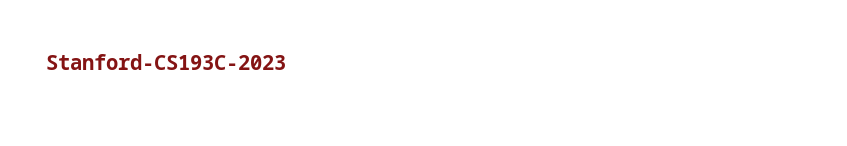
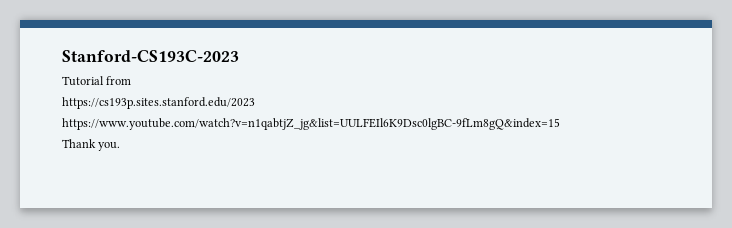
(286, 62) none -> [62,76,132,86] [62,97,255,109] [62,118,560,130] [62,139,121,151] // Tutorial from // https://cs193p.sites.stanford.edu/2023 // https://www.youtube.com/watch?v=n1qabtjZ_jg&list=UULFEIl6K9Dsc0lgBC-9fLm8gQ&index=15 // Thank you.

